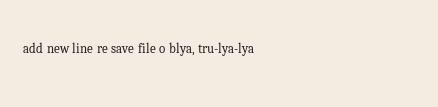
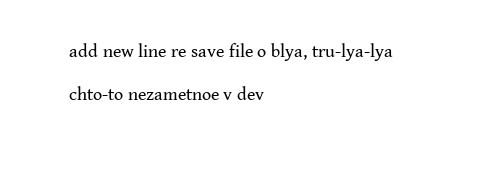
(255, 49) none -> [69,86,265,100] // chto-to nezametnoe v dev

